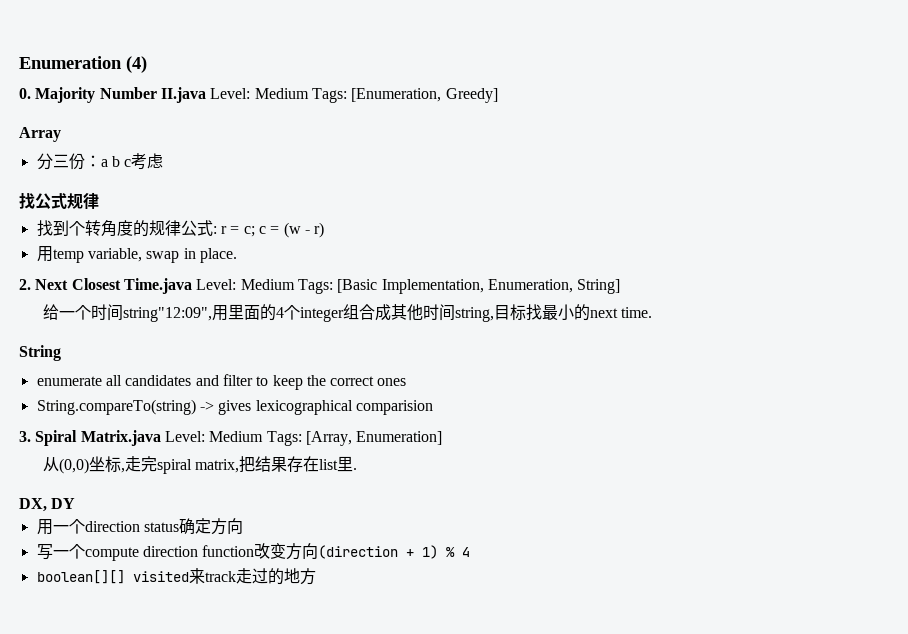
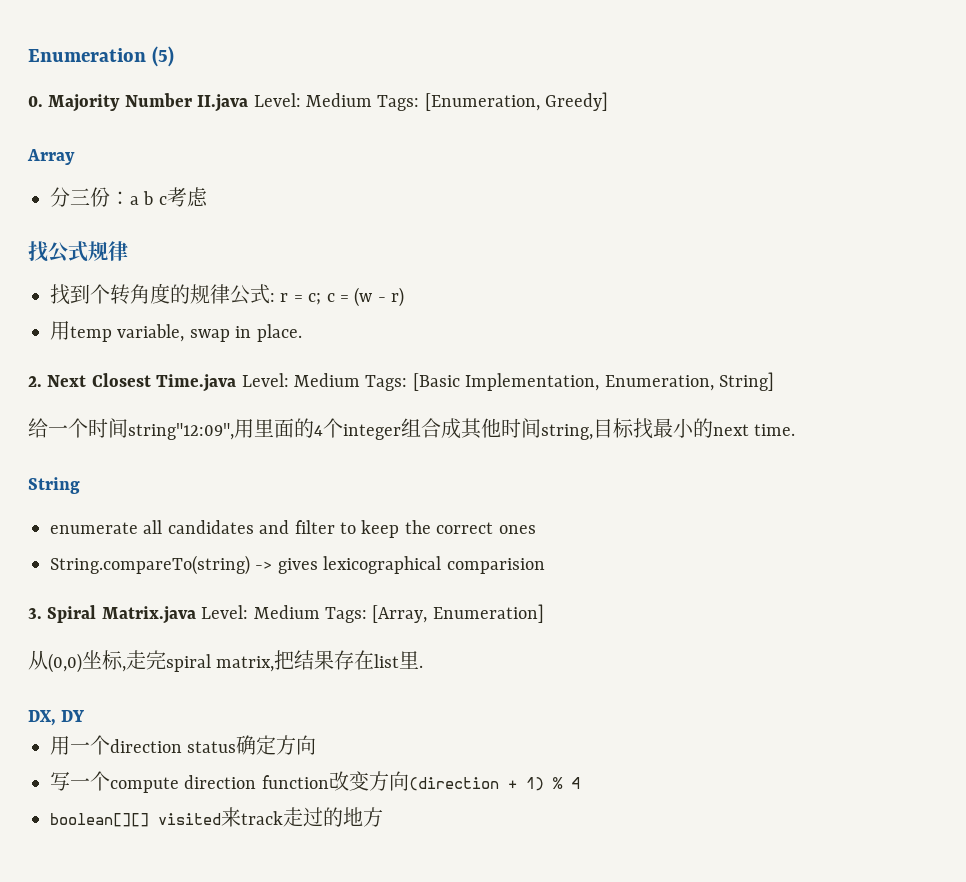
[126,56,147,73] (4) -> [151,46,174,67] (5)

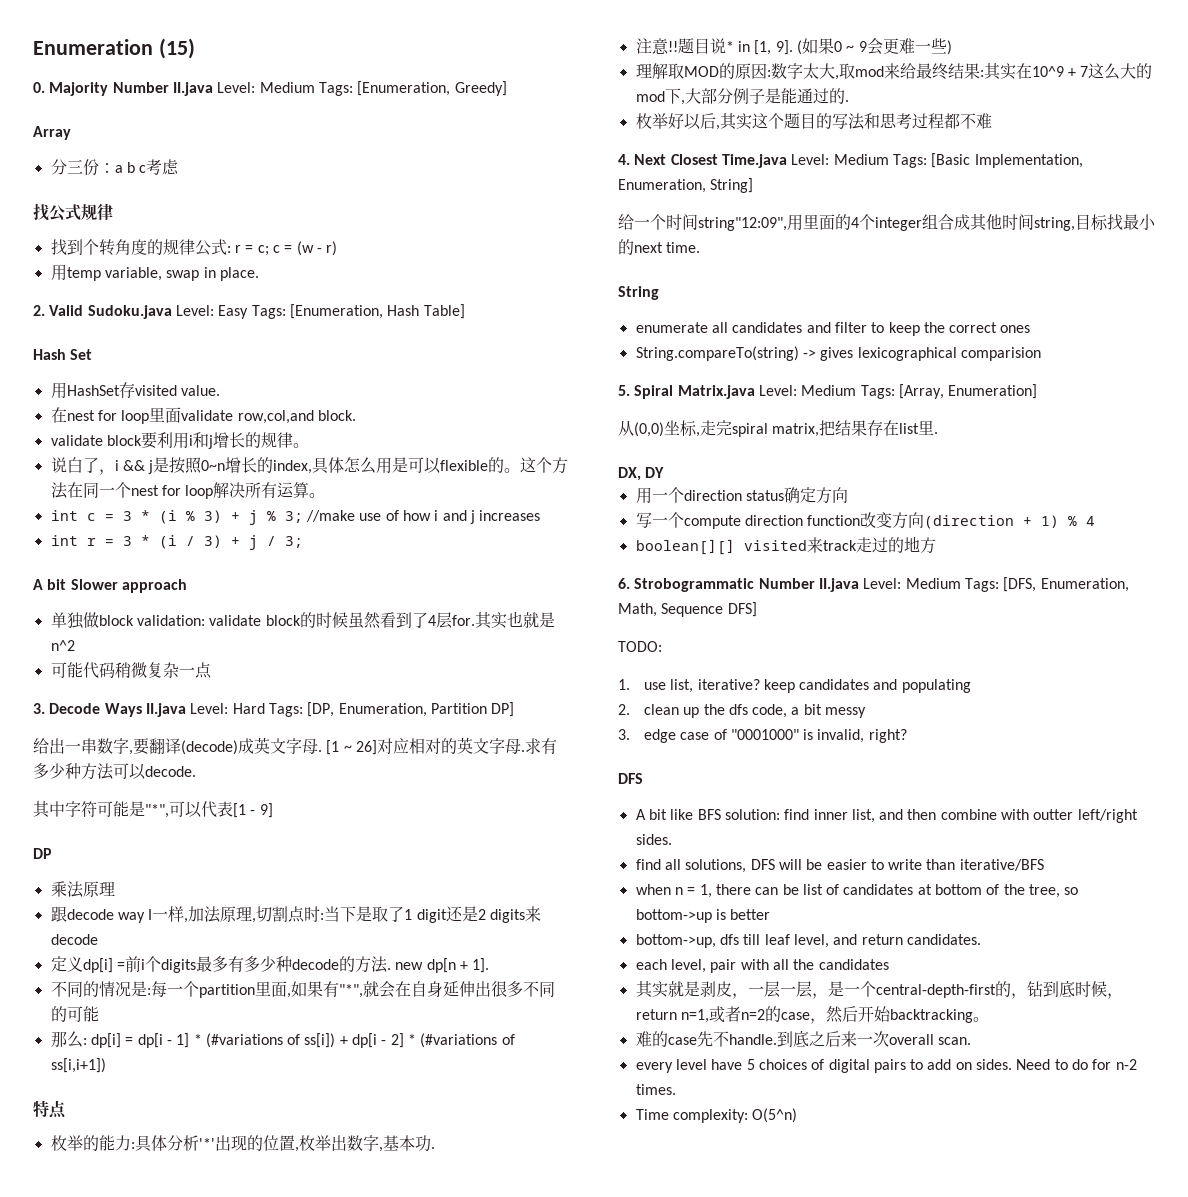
[151,46,174,67] (5) -> [158,38,195,59] (15)
(42, 381) none -> [49,304,465,319] [33,349,93,360] [50,382,220,399] [50,407,356,424] [50,432,309,449] [50,457,569,475] [50,482,326,499] [50,510,541,525] [50,535,303,550] [33,579,187,593] [50,611,555,629] [50,640,75,651] [50,662,212,679] [33,702,515,717] [33,737,557,755] [33,763,196,780] [33,801,273,818] [33,848,52,859] [50,881,115,898] [50,906,541,923] [50,934,98,945] [50,956,490,973] [50,981,555,998] [50,1006,99,1022] [50,1031,515,1048] [50,1058,106,1073] [33,1100,66,1118] [50,1135,435,1152] [635,38,952,55] [635,63,1153,80] [635,88,849,105] [635,113,992,130] [618,154,630,165] Valid Sudoku.java Level: Easy Tags: [Enumeration, Hash Table] // Hash Set // 用HashSet存visited value. // 在nest for loop里面validate row,col,and block. // validate block要利用i和j增长的规律。 // 说白了，i && j是按照0~n增长的index,具体怎么用是可以flexible的。这个方法在同一个nest for loop解决所有运算。 // int c = 3 * (i % 3) + j % 3; //make use of how i and j increases // int r = 3 * (i / 3) + j / 3; // A bit Slower approach // 单独做block validation: validate block的时候虽然看到了4层for.其实也就是n^2 // 可能代码稍微复杂一点 // 3. Decode Ways II.java Level: Hard Tags: [DP, Enumeration, Partition DP] // 给出一串数字,要翻译(decode)成英文字母. [1 ~ 26]对应相对的英文字母.求有多少种方法可以decode. // 其中字符可能是"*",可以代表[1 - 9] // DP // 乘法原理 // 跟decode way I一样,加法原理,切割点时:当下是取了1 digit还是2 digits来decode // 定义dp[i] =前i个digits最多有多少种decode的方法. new dp[n + 1]. // 不同的情况是:每一个partition里面,如果有"*",就会在自身延伸出很多不同的可能 // 那么: dp[i] = dp[i - 1] * (#variations of ss[i]) + dp[i - 2] * (#variations of ss[i,i+1]) // 特点 // 枚举的能力:具体分析'*'出现的位置,枚举出数字,基本功. // 注意!!题目说* in [1, 9]. (如果0 ~ 9会更难一些) // 理解取MOD的原因:数字太大,取mod来给最终结果:其实在10^9 + 7这么大的mod下,大部分例子是能通过的. // 枚举好以后,其实这个题目的写法和思考过程都不难 // 4.
[28,608,42,619] 3. -> [618,385,630,396] 5.
(383, 817) none -> [618,577,1129,592] [618,602,757,617] [618,641,662,652] [618,679,971,693] [618,704,867,718] [618,729,907,743] [618,773,643,784] [635,809,1138,823] [635,834,672,845] [635,859,1044,873] [635,884,1079,898] [635,909,771,923] [635,934,981,948] [635,959,889,973] [635,980,1123,999] [635,1006,989,1024] [635,1030,971,1047] [635,1059,1137,1073] [635,1084,676,1095] [635,1108,798,1123] // 6. Strobogrammatic Number II.java Level: Medium Tags: [DFS, Enumeration, Math, Sequence DFS] // TODO: // 1. use list, iterative? keep candidates and populating // 2. clean up the dfs code, a bit messy // 3. edge case of "0001000" is invalid, right? // DFS // A bit like BFS solution: find inner list, and then combine with outter left/right sides. // find all solutions, DFS will be easier to write than iterative/BFS // when n = 1, there can be list of candidates at bottom of the tree, so bottom->up is better // bottom->up, dfs till leaf level, and return candidates. // each level, pair with all the candidates // 其实就是剥皮，一层一层，是一个central-depth-first的，钻到底时候，return n=1,或者n=2的case，然后开始backtracking。 // 难的case先不handle.到底之后来一次overall scan. // every level have 5 choices of digital pairs to add on sides. Need to do for n-2 times. // Time complexity: O(5^n)

